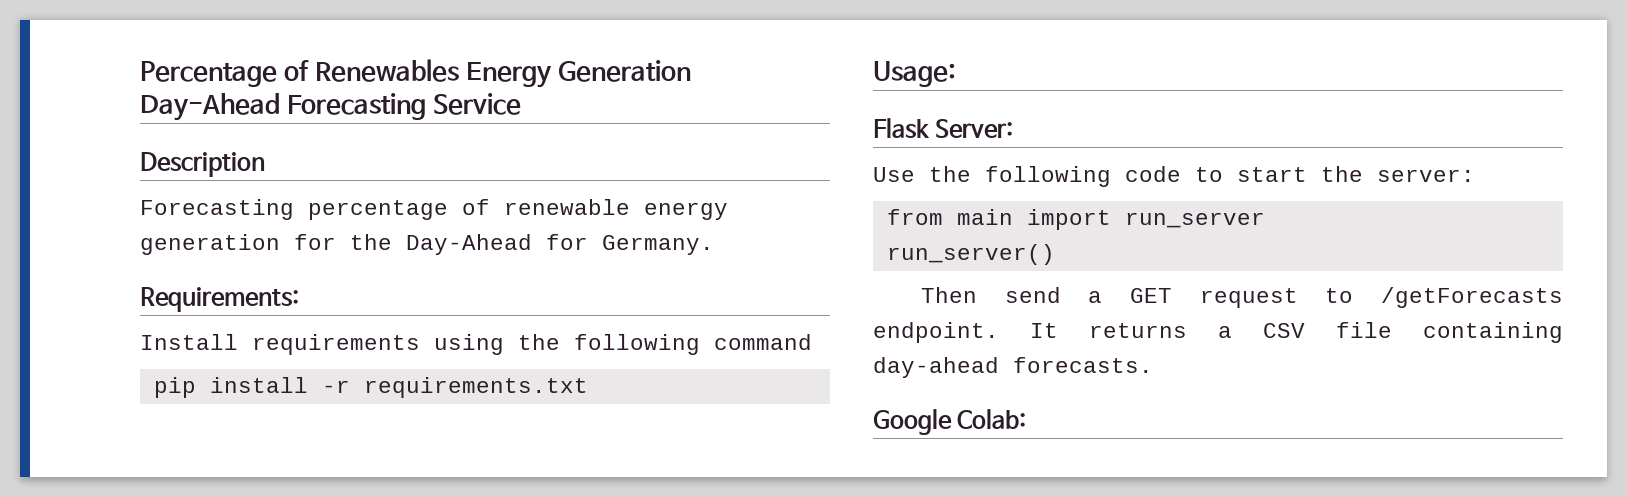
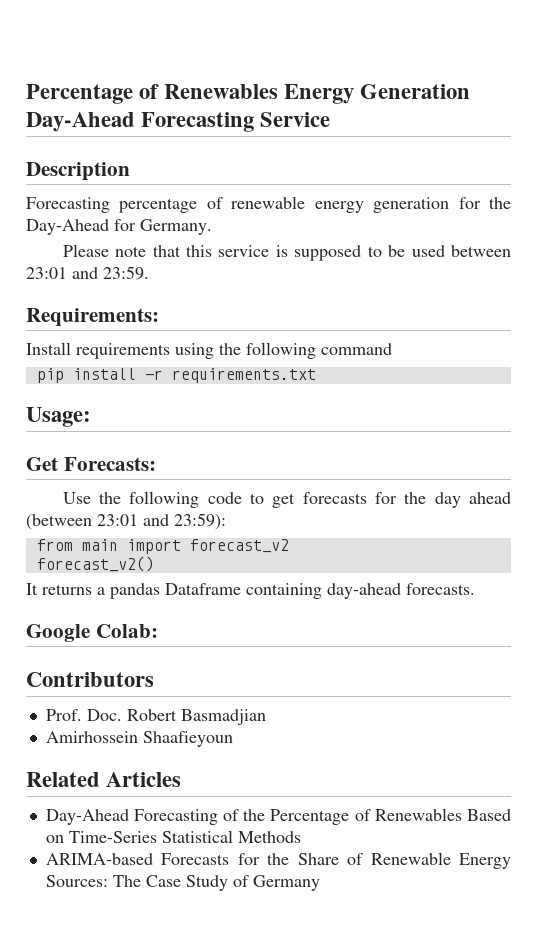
(714, 245) none -> [62,244,512,261] [26,266,149,280] // Please note that this service is supposed to be used between 23:01 and 23:59.
[873,118,1014,139] Flask Server: -> [26,457,156,471] Get Forecasts:
[1237,166,1475,182] [886,209,1265,230] [886,244,1055,265] [921,287,1563,308] [873,322,999,343] start the server: // from main import run_server // run_server() // Then send a GET request to /getForecasts endpoint. -> [272,492,512,508] [26,513,226,530] [36,539,289,554] [36,556,154,572] get forecasts for the day ahead (between 23:01 and 23:59): // from main import forecast_v2 // forecast_v2() //
[1263,322,1392,338] CSV file -> [110,583,241,599] pandas Dataframe
(1027, 419) none -> [26,672,154,687] [45,709,266,725] [45,731,233,747] [26,772,182,787] [45,808,511,825] [45,830,301,843] [45,852,511,869] [45,875,320,891] // Contributors // Prof. Doc. Robert Basmadjian // Amirhossein Shaafieyoun // Related Articles // Day-Ahead Forecasting of the Percentage of Renewables Based on Time-Series Statistical Methods // ARIMA-based Forecasts for the Share of Renewable Energy Sources: The Case Study of Germany

